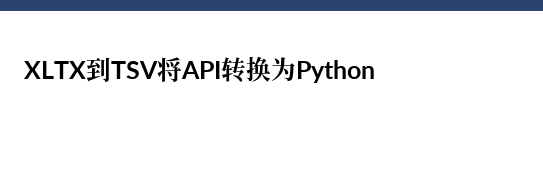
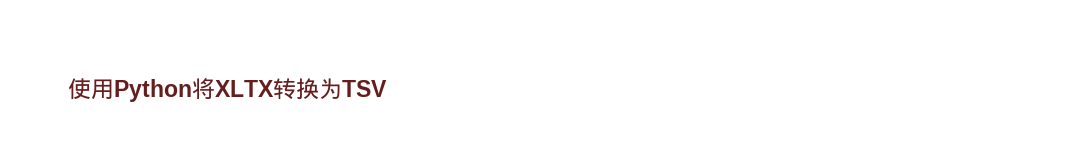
[24,56,375,83] XLTX到TSV将API转换为Python -> [68,78,387,102] 使用Python将XLTX转换为TSV

